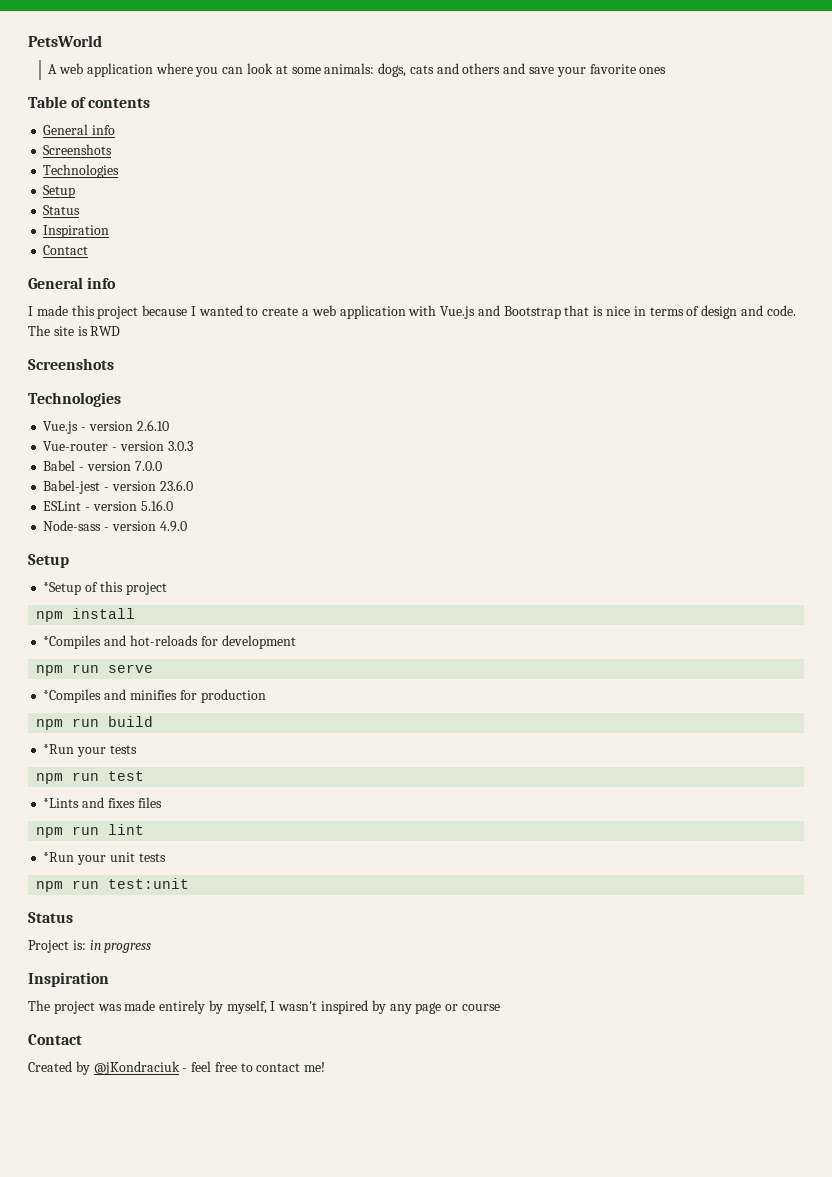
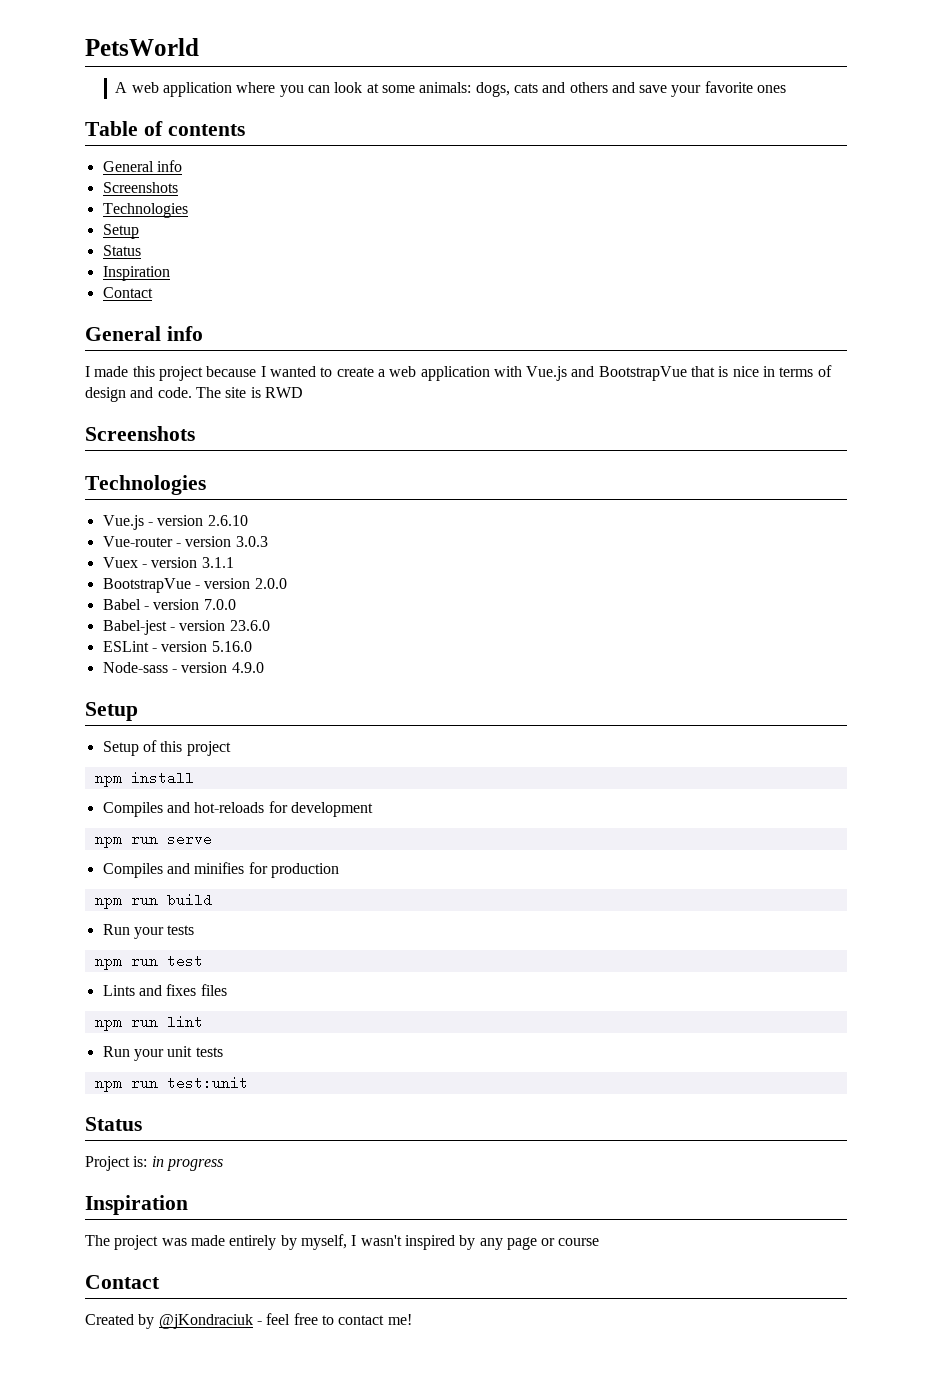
[503,306,561,319] Bootstrap -> [598,366,687,381] BootstrapVue
(193, 446) none -> [102,557,234,568] [102,578,287,593] // Vuex - version 3.1.1 // BootstrapVue - version 2.0.0
[43,582,82,595] *Setup -> [102,741,139,756] Setup
[43,635,102,649] *Compiles -> [102,802,163,817] Compiles
[43,689,102,703] *Compiles -> [102,863,163,878] Compiles
[43,744,75,754] *Run -> [102,924,130,935] Run
[43,798,80,808] *Lints -> [102,985,135,996] Lints
[43,852,75,862] *Run -> [102,1046,130,1057] Run

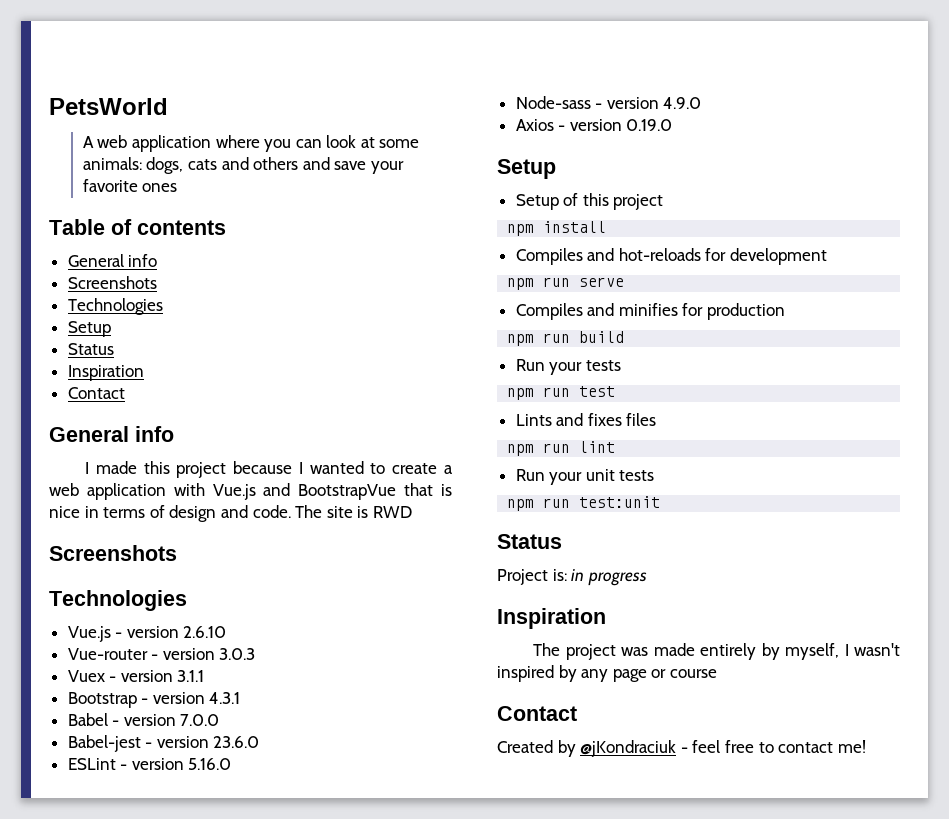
[102,578,287,593] BootstrapVue - version 2.0.0 -> [67,692,241,708] Bootstrap - version 4.3.1
(264, 667) none -> [515,119,673,131] // Axios - version 0.19.0

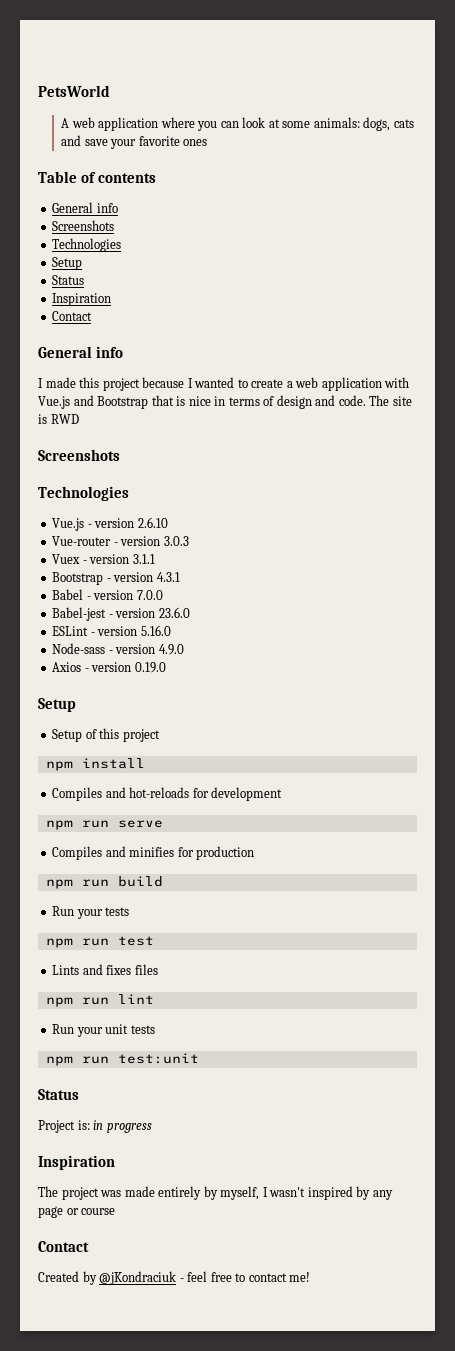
[253,157,330,170] others and -> (82, 140) none
[298,484,397,500] BootstrapVue -> [97,396,149,409] Bootstrap

